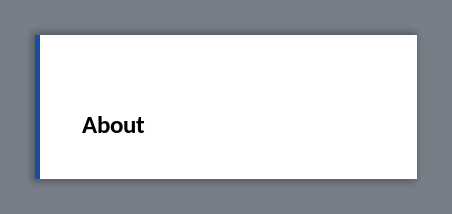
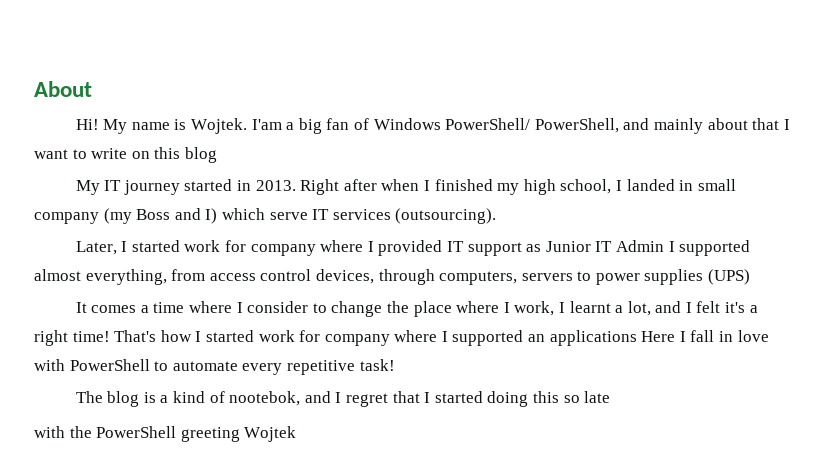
(145, 124) none -> [75,118,790,134] [34,147,217,163] [75,179,736,195] [34,208,497,224] [75,240,751,256] [34,269,751,285] [75,301,758,317] [34,330,769,346] [34,359,395,375] [75,391,611,407] [34,426,297,442] // Hi! My name is Wojtek. I'am a big fan of Windows PowerShell/ PowerShell, and mainly about that I want to write on this blog // My IT journey started in 2013. Right after when I finished my high school, I landed in small company (my Boss and I) which serve IT services (outsourcing). // Later, I started work for company where I provided IT support as Junior IT Admin I supported almost everything, from access control devices, through computers, servers to power supplies (UPS) // It comes a time where I consider to change the place where I work, I learnt a lot, and I felt it's a right time! That's how I started work for company where I supported an applications Here I fall in love with PowerShell to automate every repetitive task! // The blog is a kind of nootebok, and I regret that I started doing this so late // with the PowerShell greeting Wojtek

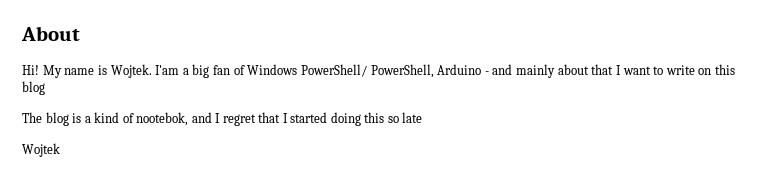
(619, 125) none -> [437,64,489,75] Arduino -
[75,179,736,195] [34,208,497,224] [75,240,751,256] [34,269,751,285] [75,301,758,317] [34,330,769,346] [34,359,395,375] // My IT journey started in 2013. Right after when I finished my high school, I landed in small company (my Boss and I) which serve IT services (outsourcing). // Later, I started work for company where I provided IT support as Junior IT Admin I supported almost everything, from access control devices, through computers, servers to power supplies (UPS) // It comes a time where I consider to change the place where I work, I learnt a lot, and I felt it's a right time! That's how I started work for company where I supported an applications Here I fall in love with PowerShell to automate every repetitive task! -> (45, 88) none
[34,426,240,442] with the PowerShell greeting -> (423, 117) none

